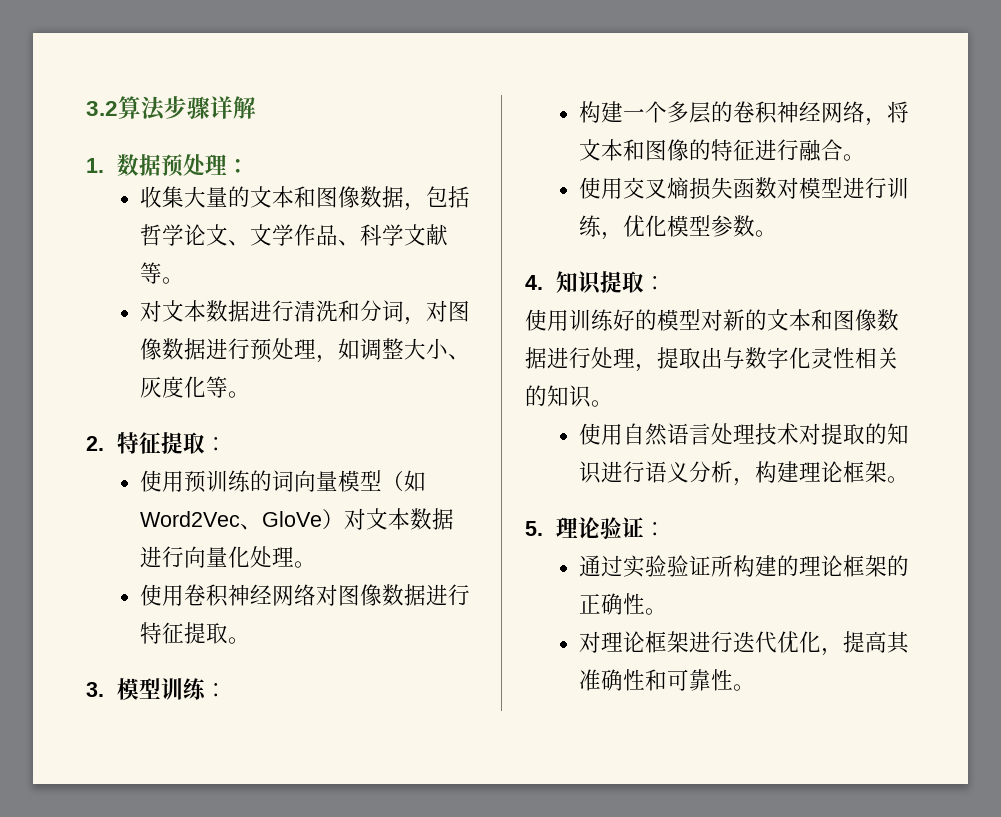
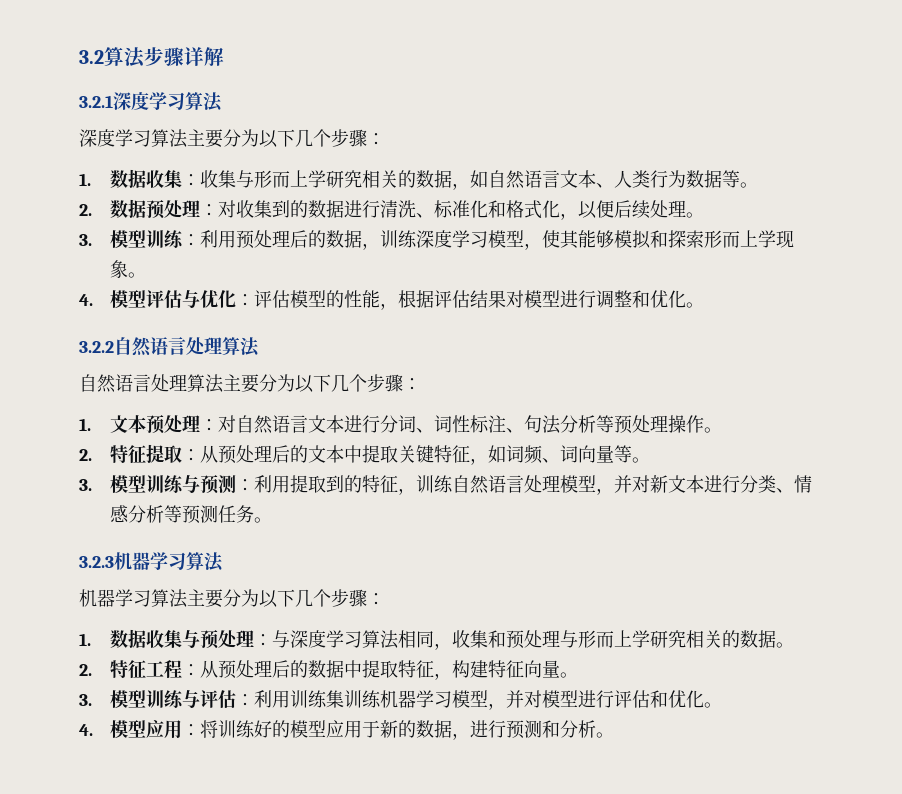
[86,154,249,177] [140,186,471,211] [140,224,449,246] [140,262,185,284] [140,300,471,325] [140,338,471,363] [140,376,251,398] [86,432,227,454] [140,470,427,493] [140,508,455,530] [140,546,317,568] [140,584,471,607] [140,622,251,644] [86,678,227,700] [579,101,910,126] [579,139,866,162] [579,177,910,200] [579,215,778,240] [525,271,666,295] [525,309,569,331] 1.数据预处理： // 收集大量的文本和图像数据，包括哲学论文、文学作品、科学文献等。 // 对文本数据进行清洗和分词，对图像数据进行预处理，如调整大小、灰度化等。 // 2.特征提取： // 使用预训练的词向量模型（如Word2Vec、GloVe）对文本数据进行向量化处理。 // 使用卷积神经网络对图像数据进行特征提取。 // 3.模型训练： // 构建一个多层的卷积神经网络，将文本和图像的特征进行融合。 // 使用交叉熵损失函数对模型进行训练，优化模型参数。 // 4.知识提取： // 使用 -> [79,92,223,112] [79,129,385,148] [79,169,758,190] [79,199,704,220] [79,230,794,250] [109,260,146,278] [79,290,704,310] [79,337,260,357] [79,374,421,393] [79,415,722,434] [79,444,650,465] [79,475,812,495] [109,505,272,524] [79,552,224,572] [79,589,385,608] [79,629,794,650] [79,660,578,680] [79,690,722,710] [79,720,218,739] 3.2.1深度学习算法 // 深度学习算法主要分为以下几个步骤： // 1.数据收集：收集与形而上学研究相关的数据，如自然语言文本、人类行为数据等。 // 2.数据预处理：对收集到的数据进行清洗、标准化和格式化，以便后续处理。 // 3.模型训练：利用预处理后的数据，训练深度学习模型，使其能够模拟和探索形而上学现象。 // 4.模型评估与优化：评估模型的性能，根据评估结果对模型进行调整和优化。 // 3.2.2自然语言处理算法 // 自然语言处理算法主要分为以下几个步骤： // 1.文本预处理：对自然语言文本进行分词、词性标注、句法分析等预处理操作。 // 2.特征提取：从预处理后的文本中提取关键特征，如词频、词向量等。 // 3.模型训练与预测：利用提取到的特征，训练自然语言处理模型，并对新文本进行分类、情感分析等预测任务。 // 3.2.3机器学习算法 // 机器学习算法主要分为以下几个步骤： // 1.数据收集与预处理：与深度学习算法相同，收集和预处理与形而上学研究相关的数据。 // 2.特征工程：从预处理后的数据中提取特征，构建特征向量。 // 3.模型训练与评估：利用训练集训练机器学习模型，并对模型进行评估和优化。 // 4.模型应用：将
[701,309,899,331] [525,347,899,372] [525,385,613,408] [579,423,910,446] [579,461,910,486] [525,517,666,539] [579,555,910,578] [579,593,668,615] [579,631,911,656] [579,669,734,691] 对新的文本和图像数据进行处理，提取出与数字化灵性相关的知识。 // 使用自然语言处理技术对提取的知识进行语义分析，构建理论框架。 // 5.理论验证： // 通过实验验证所构建的理论框架的正确性。 // 对理论框架进行迭代优化，提高其准确性和可靠性 -> [325,720,596,740] 应用于新的数据，进行预测和分析

